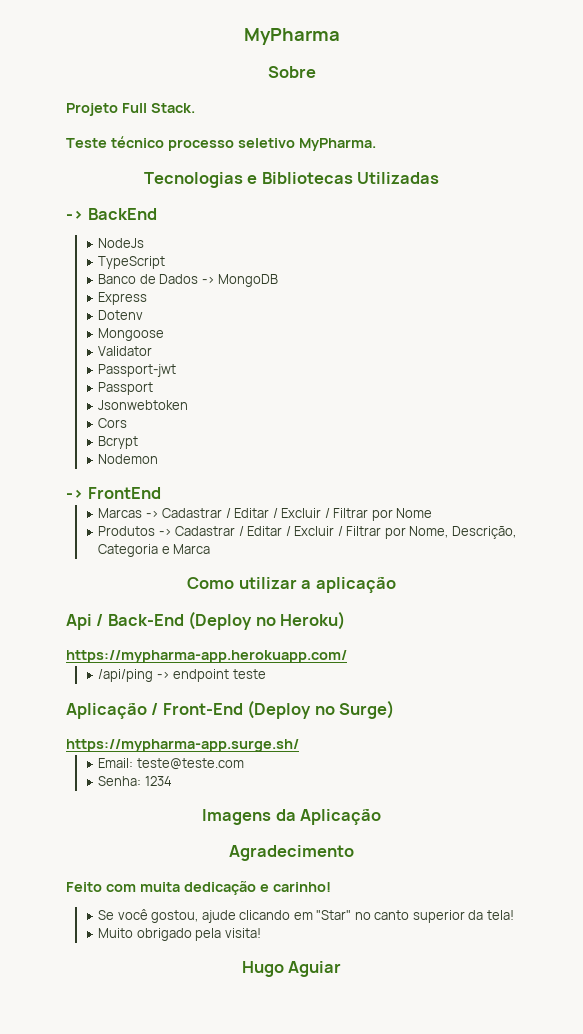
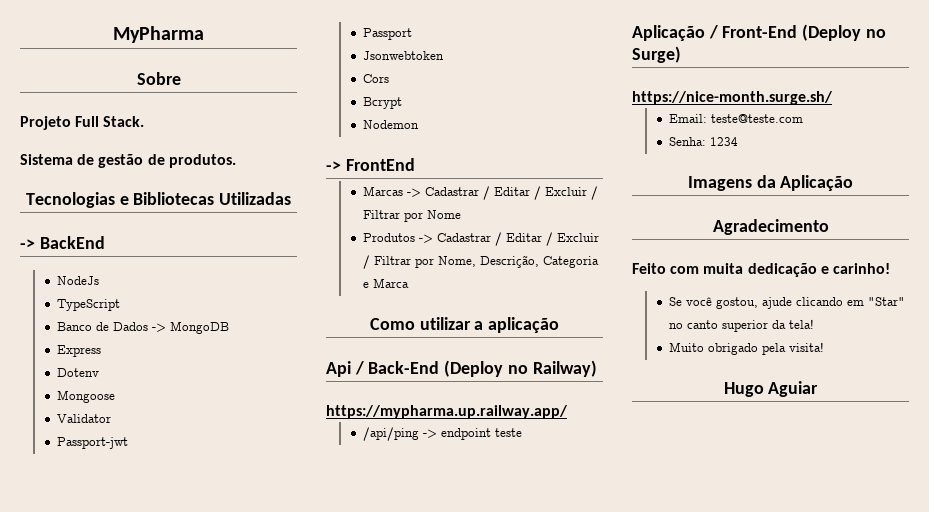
[66,136,376,151] Teste técnico processo seletivo MyPharma. -> [20,154,236,168] Sistema de gestão de produtos.
[280,611,346,630] [66,650,347,663] Heroku) // https://mypharma-app.herokuapp.com/ -> [532,360,597,377] [326,405,568,419] Railway) // https://mypharma.up.railway.app/
[66,739,299,752] https://mypharma-app.surge.sh/ -> [632,91,833,105] https://nice-month.surge.sh/

